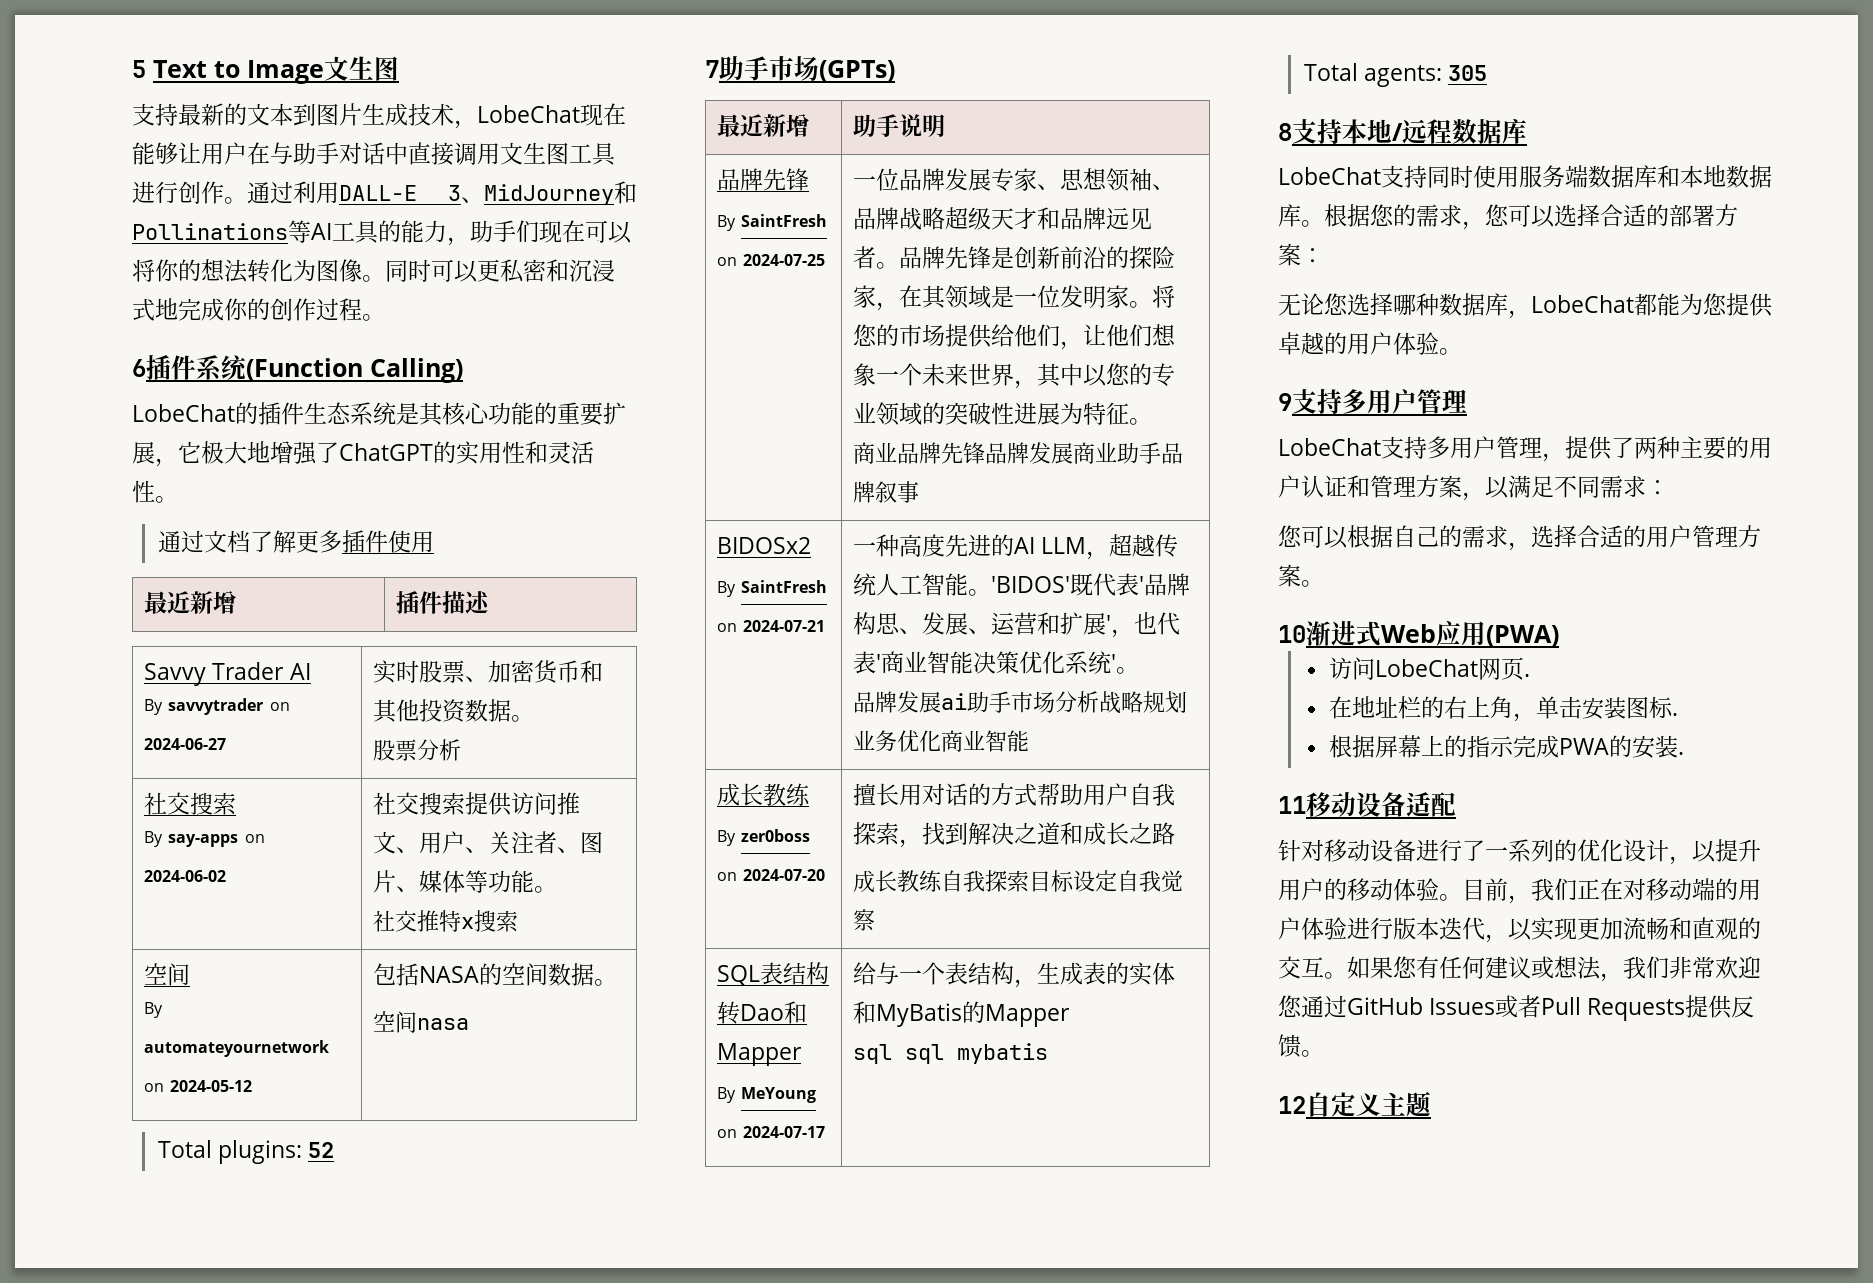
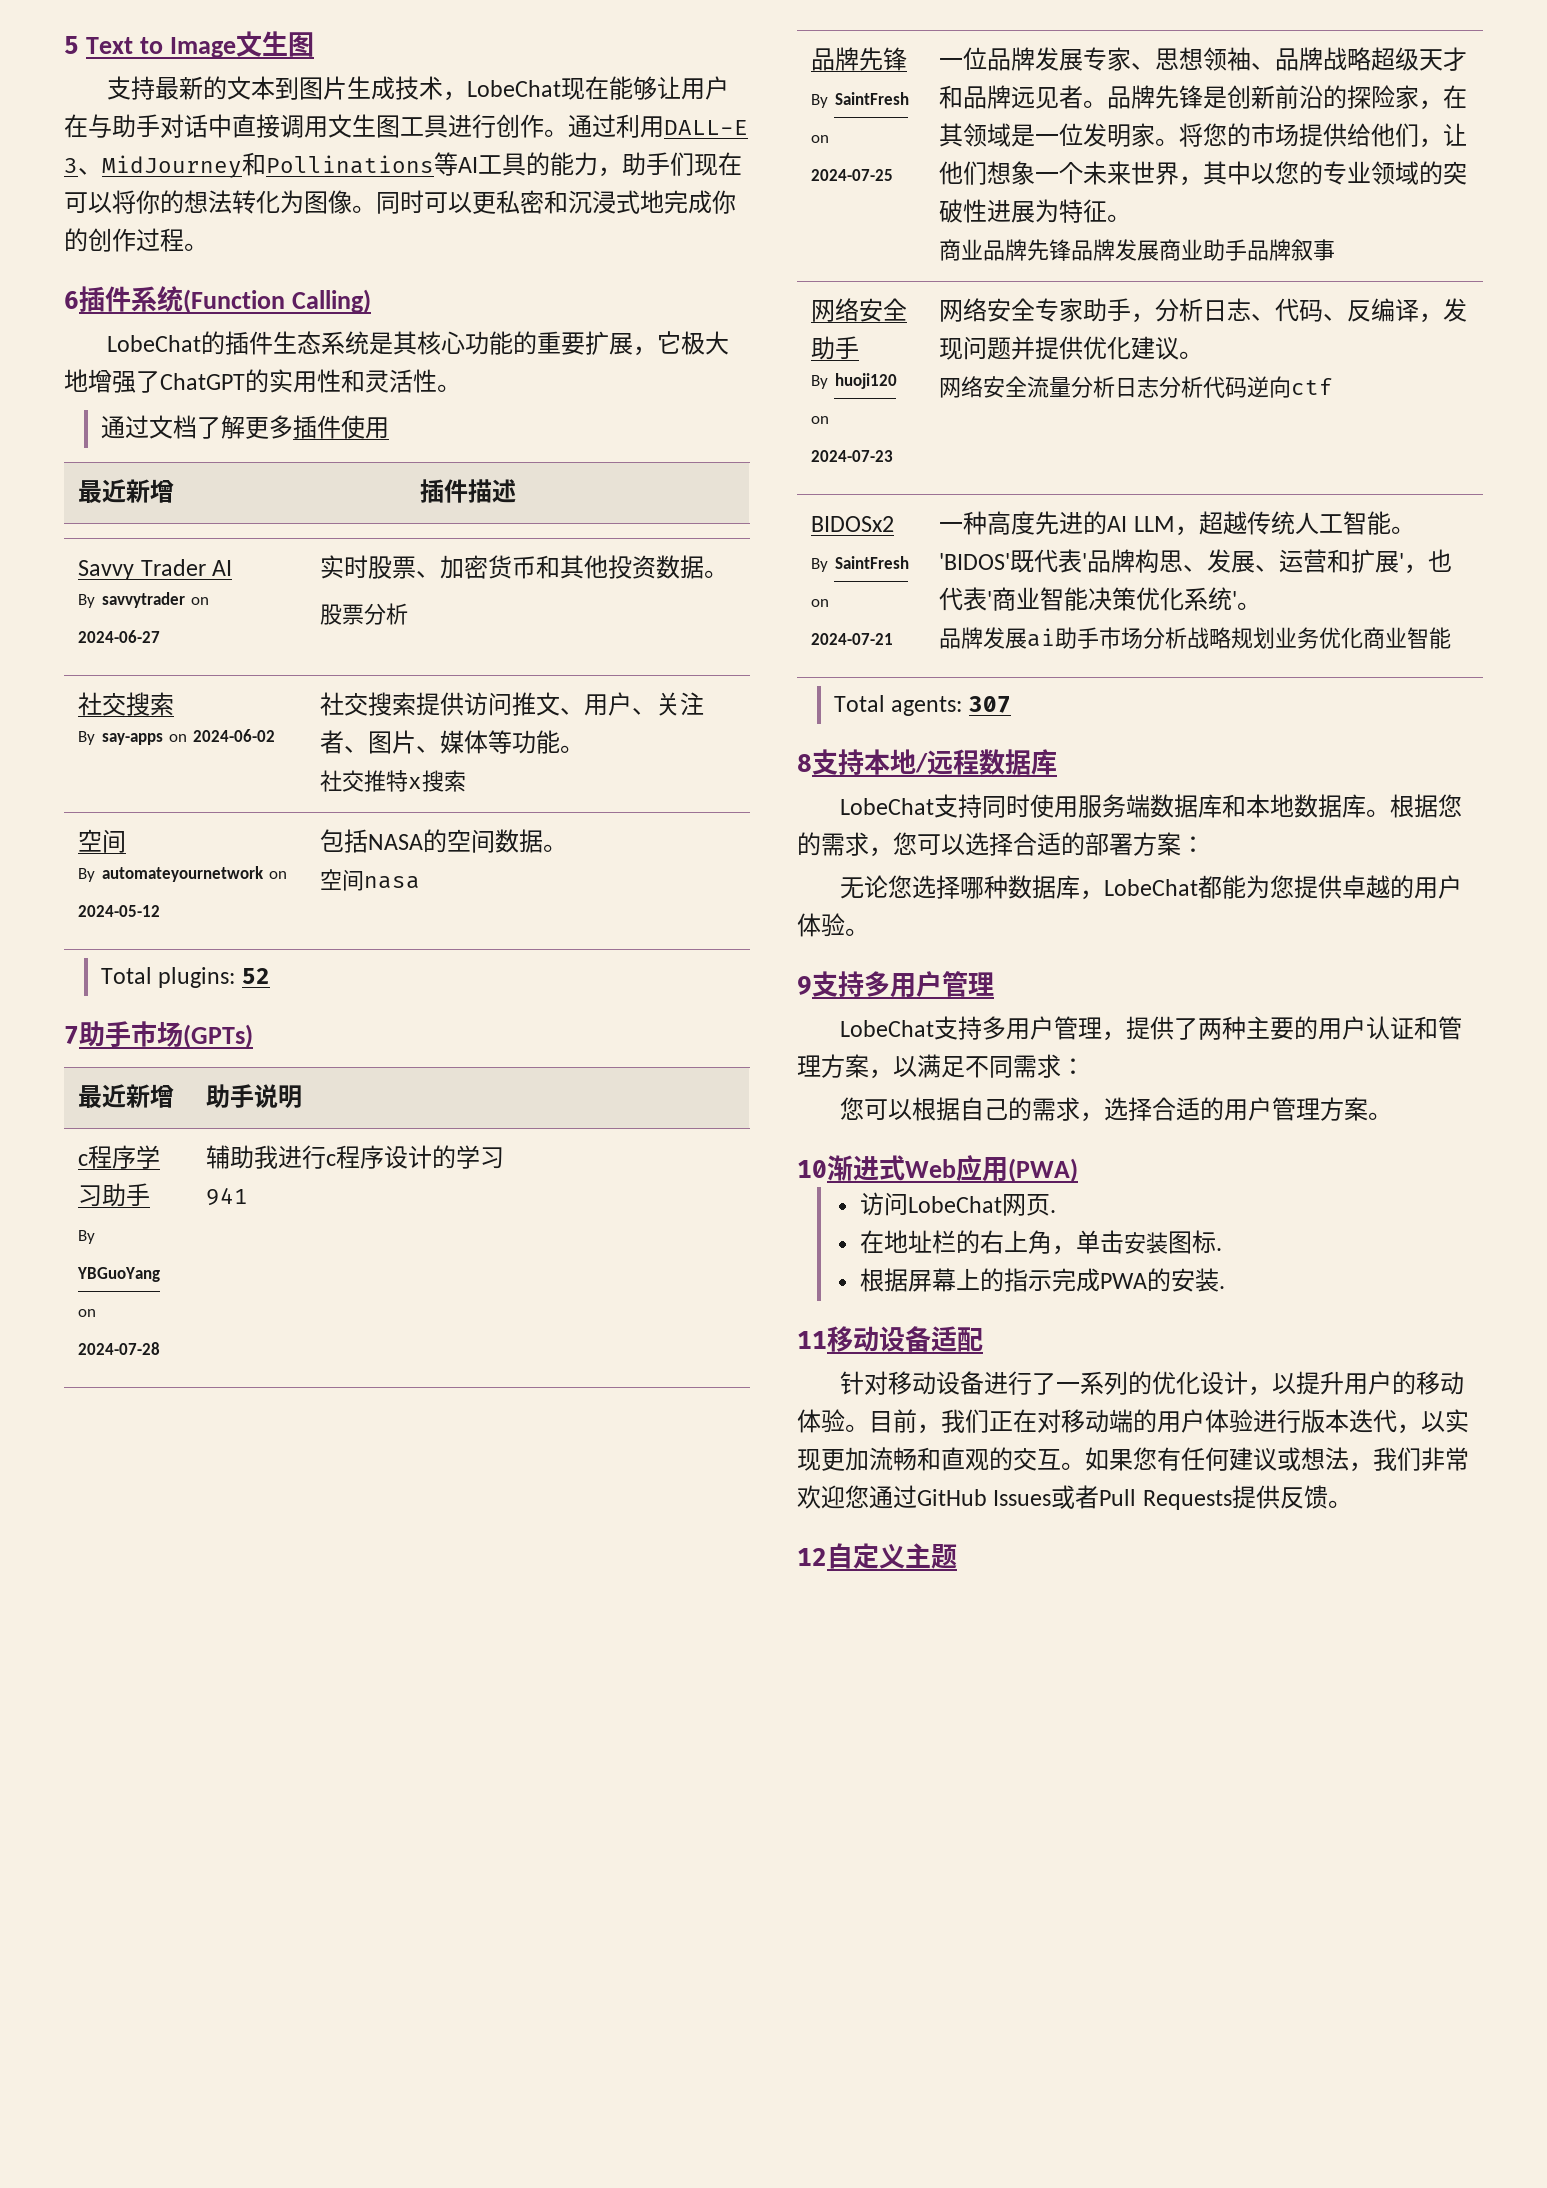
(946, 125) none -> [78,1145,161,1169] [78,1183,151,1207] [78,1230,96,1244] [77,1267,161,1282] [78,1309,97,1317] [78,1342,161,1355] [206,1145,505,1169] [206,1187,249,1206] // c程序学习助手 // By YBGuoYang on 2024-07-28 | 辅助我进行c程序设计的学习 // 941
(920, 492) none -> [811,298,908,322] [811,336,860,360] [811,373,897,389] [811,416,830,424] [811,450,894,462] [939,298,1468,323] [939,336,1204,360] [939,376,1334,398] // 网络安全助手 // By huoji120 on 2024-07-23 | 网络安全专家助手，分析日志、代码、反编译，发现问题并提供优化建议。 // 网络安全流量分析日志分析代码逆向ctf
[717,783,811,806] [717,829,811,846] [717,869,826,881] [853,783,1176,806] [853,822,1176,848] [853,870,1184,893] [853,909,876,931] [717,962,830,986] [717,1001,808,1025] [717,1043,803,1066] [717,1087,817,1103] [717,1126,826,1138] [853,962,1176,988] [853,1001,1071,1027] [853,1043,1049,1064] // 成长教练 // By zer0boss on 2024-07-20 | 擅长用对话的方式帮助用户自我探索，找到解决之道和成长之路 // 成长教练自我探索目标设定自我觉察 // SQL表结构转Dao和Mapper // By MeYoung on 2024-07-17 | 给与一个表结构，生成表的实体和MyBatis的Mapper // sql sql mybatis -> (1452, 638) none
[1448,65,1488,81] 305 -> [968,696,1011,713] 307

